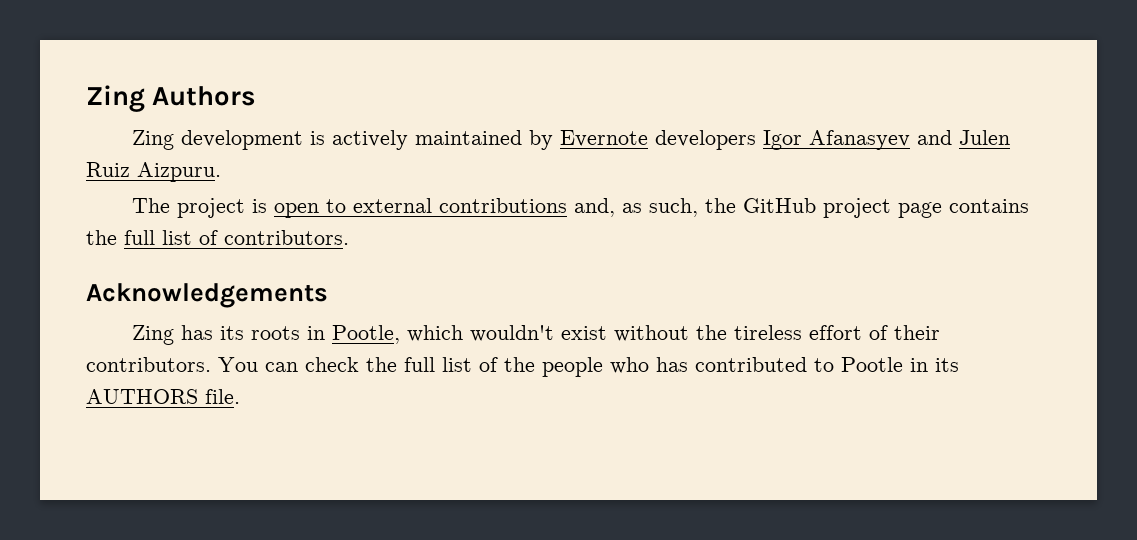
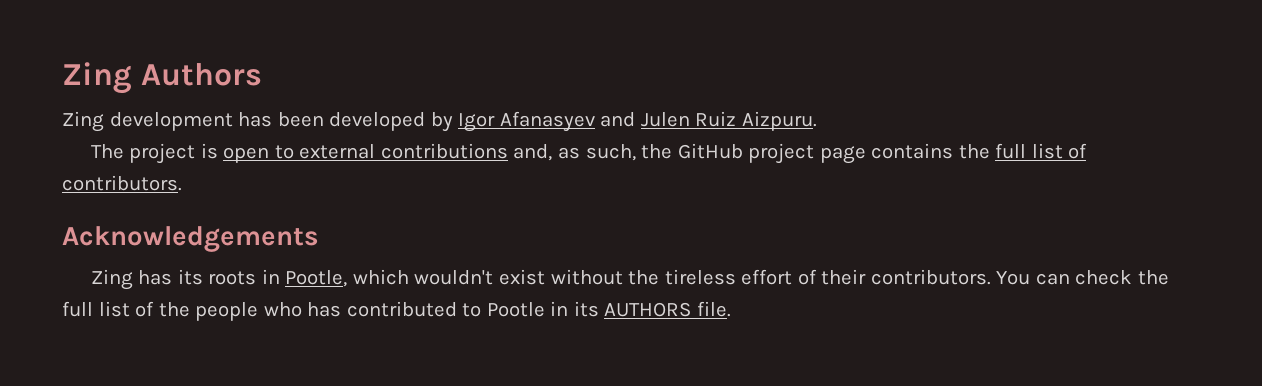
[310,130,757,150] is actively maintained by Evernote developers -> [238,112,453,132] has been developed by

